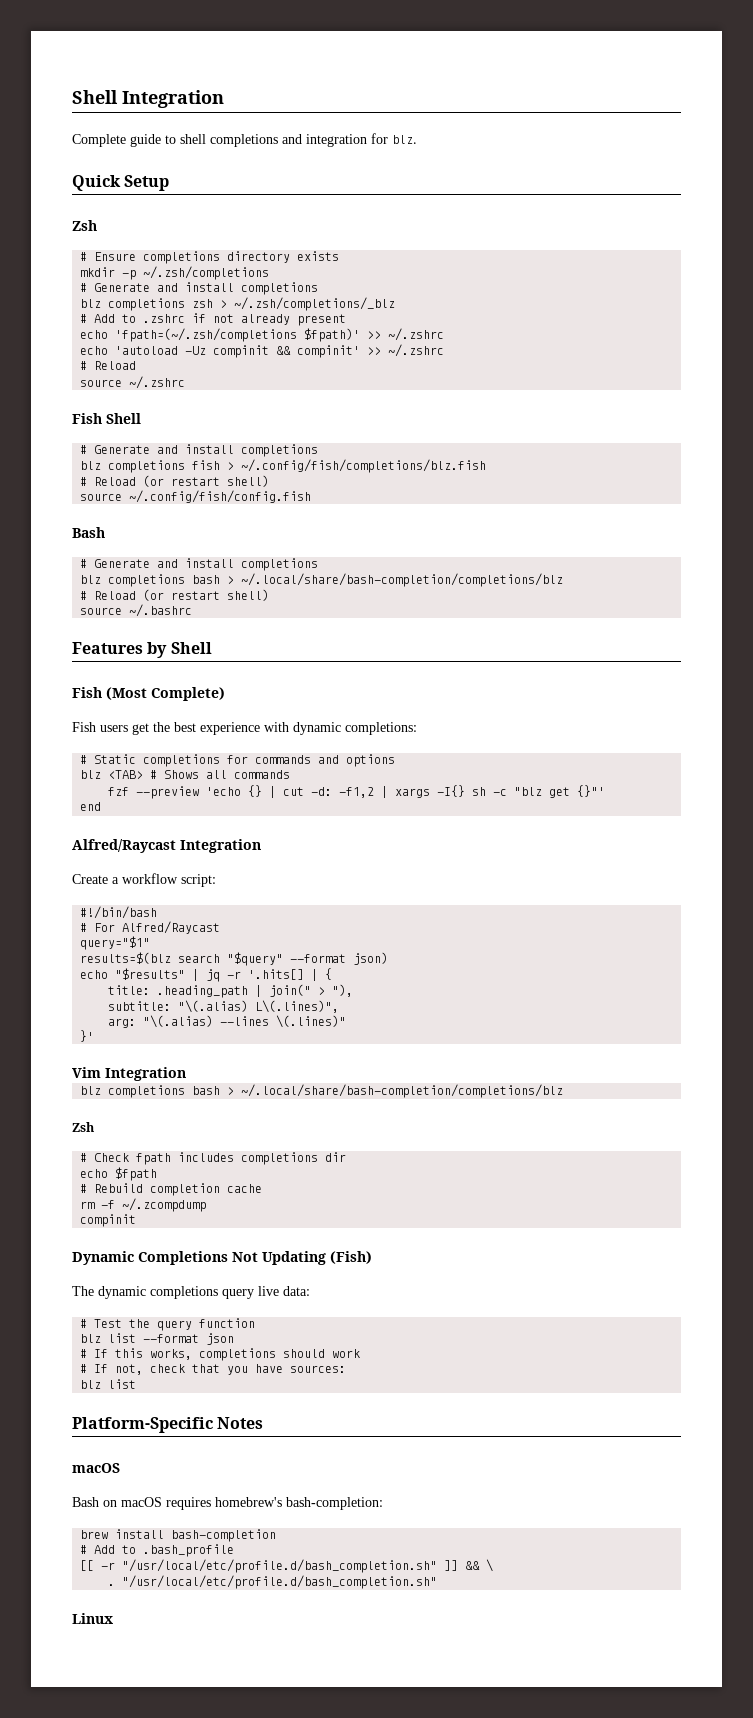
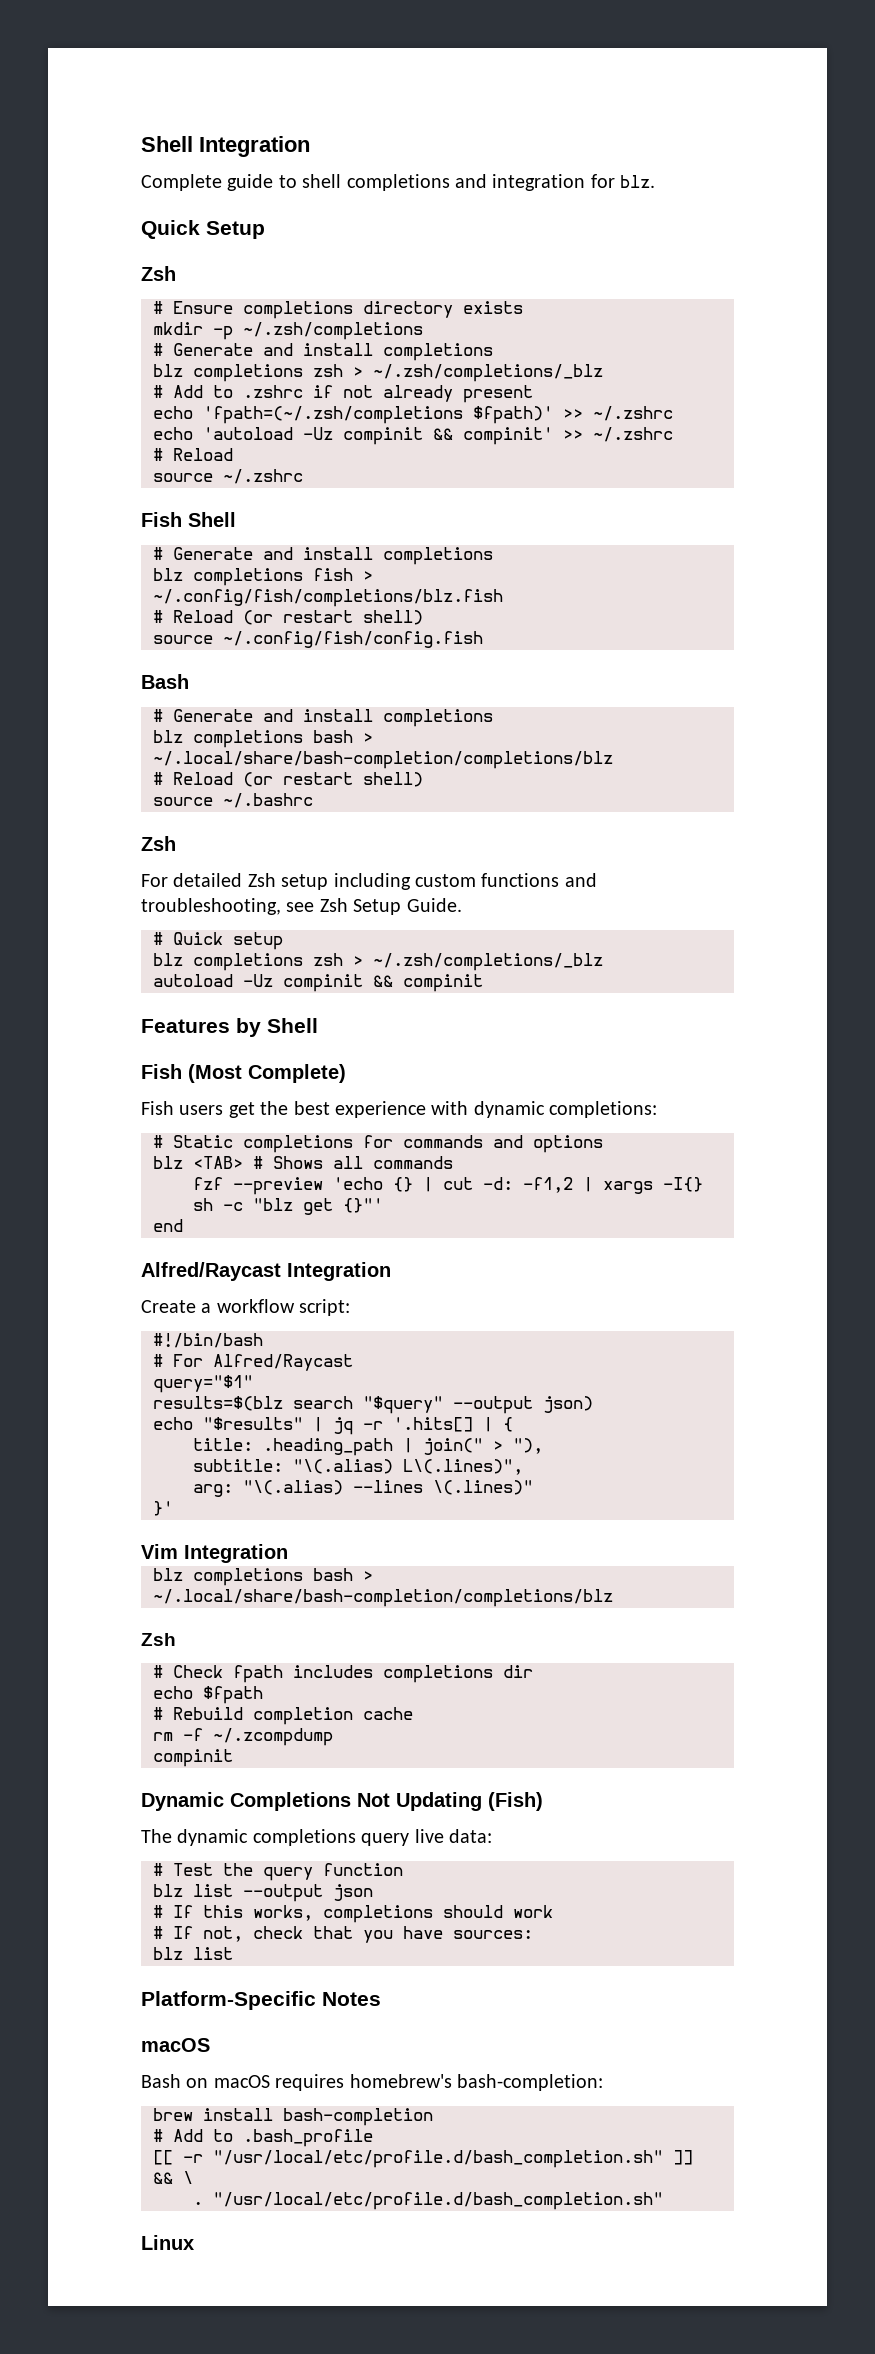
(193, 610) none -> [141,836,176,851] [141,873,597,890] [141,898,462,915] [153,932,283,950] [153,953,603,971] [153,974,483,992] // Zsh // For detailed Zsh setup including custom functions and troubleshooting, see Zsh Setup Guide. // # Quick setup // blz completions zsh > ~/.zsh/completions/_blz // autoload -Uz compinit && compinit
[290,954,347,963] --format -> [453,1396,533,1414] --output
[143,1334,200,1343] --format -> [243,1884,323,1902] --output

